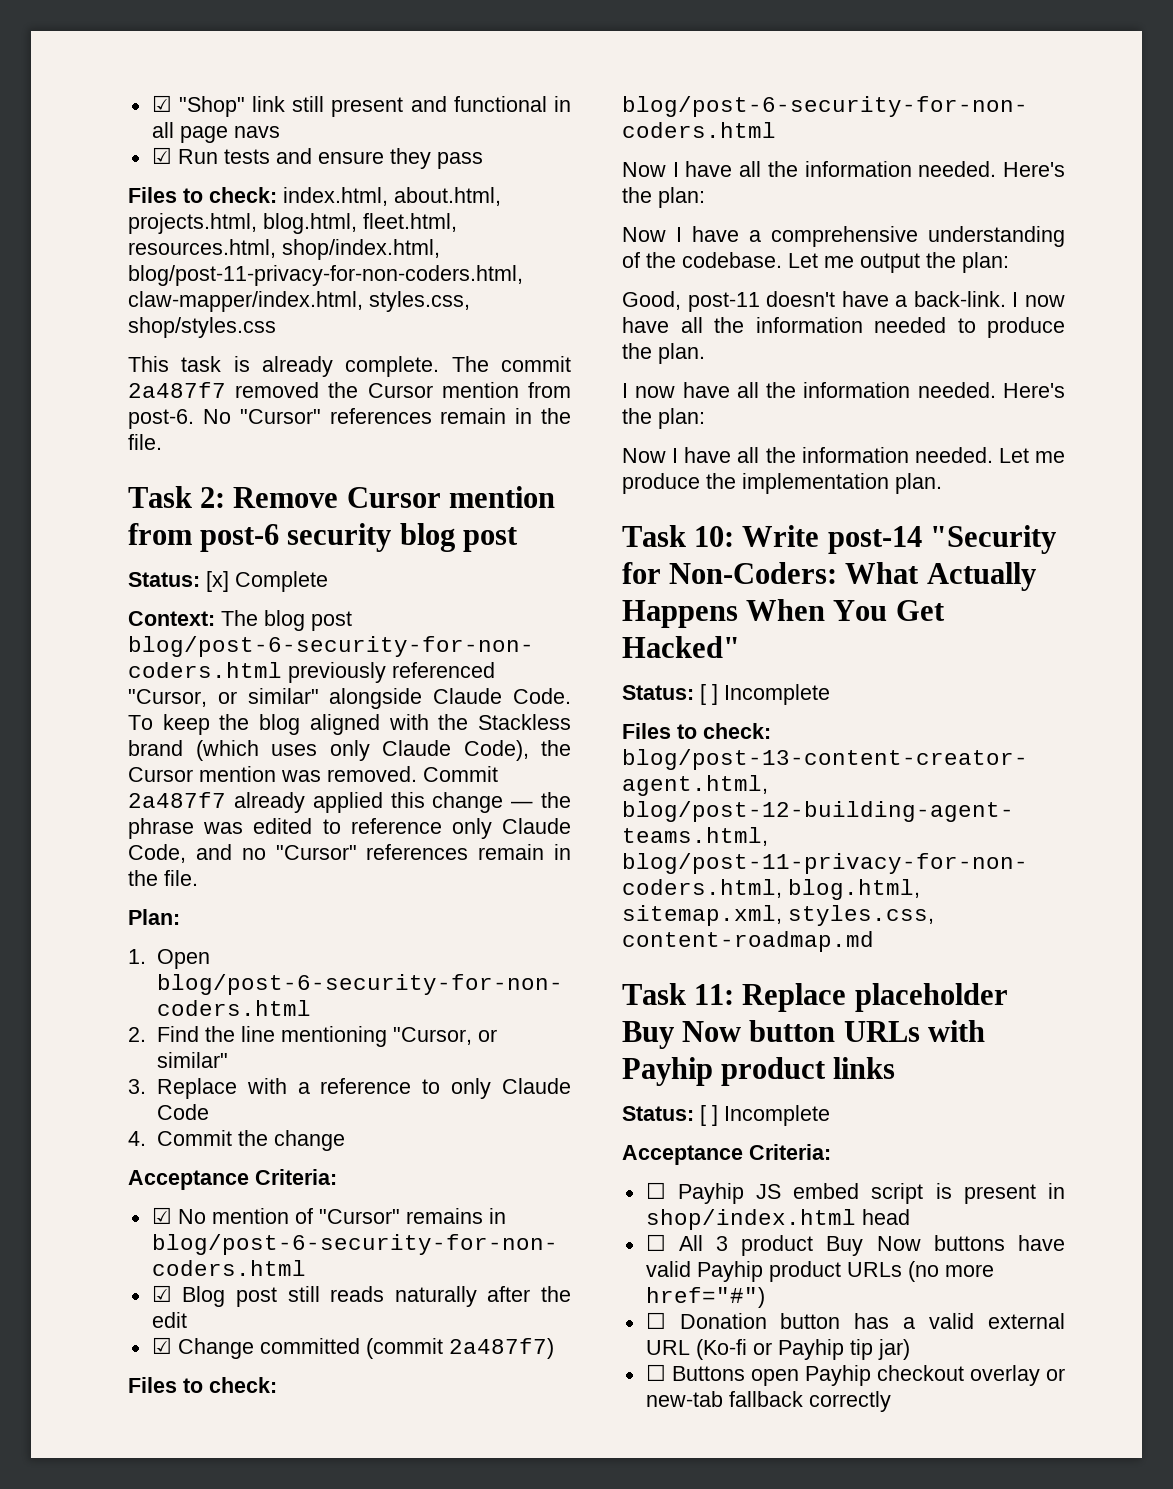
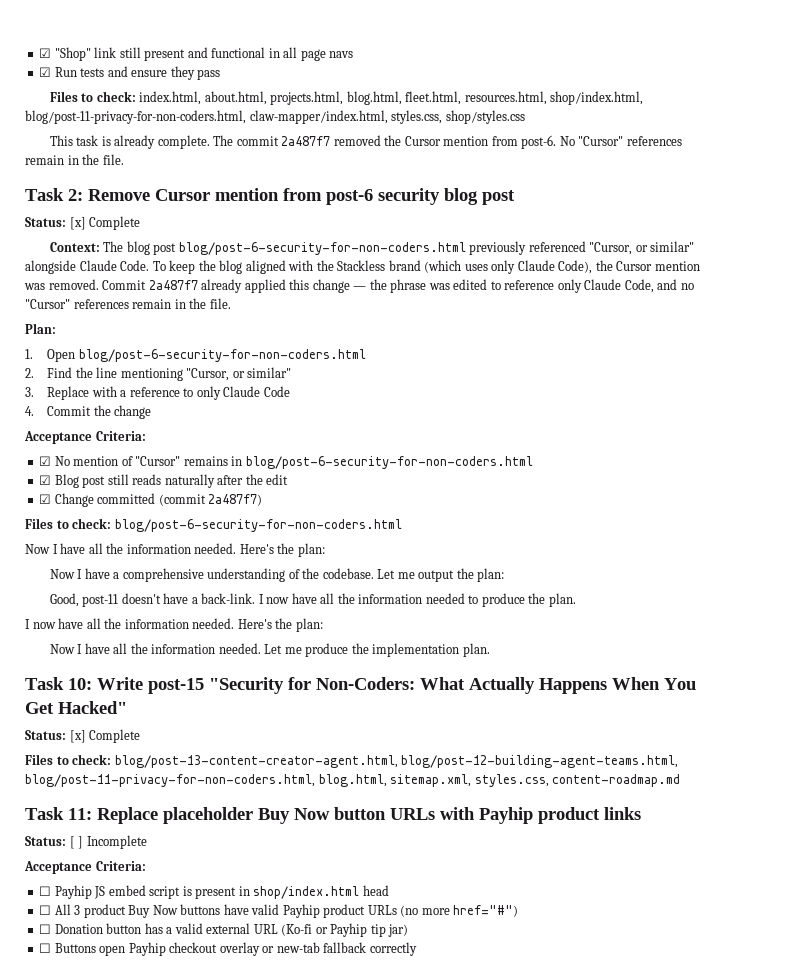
[827,526,922,554] post-14 -> [148,678,204,694] post-15
[700,684,830,705] [ ] Incomplete -> [69,729,141,743] [x] Complete

